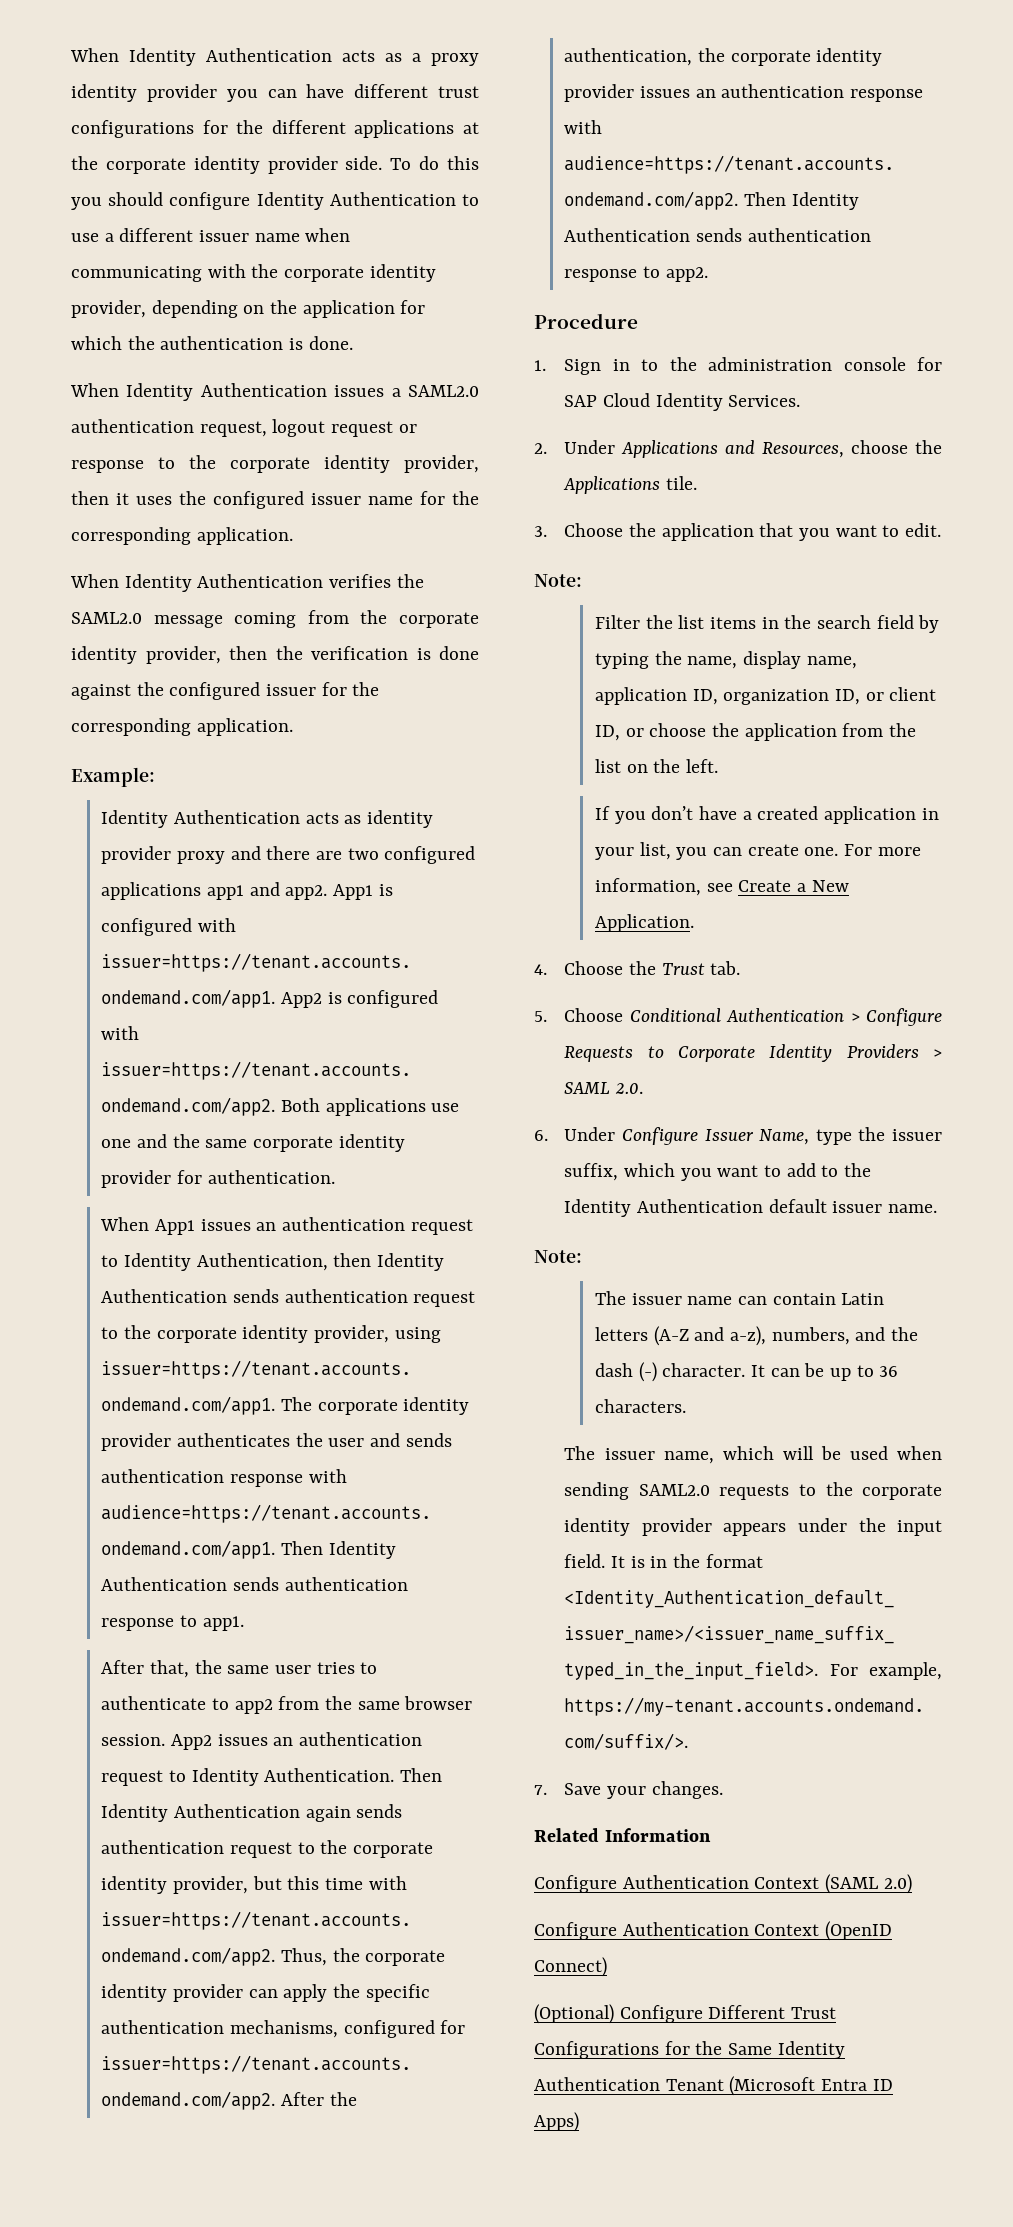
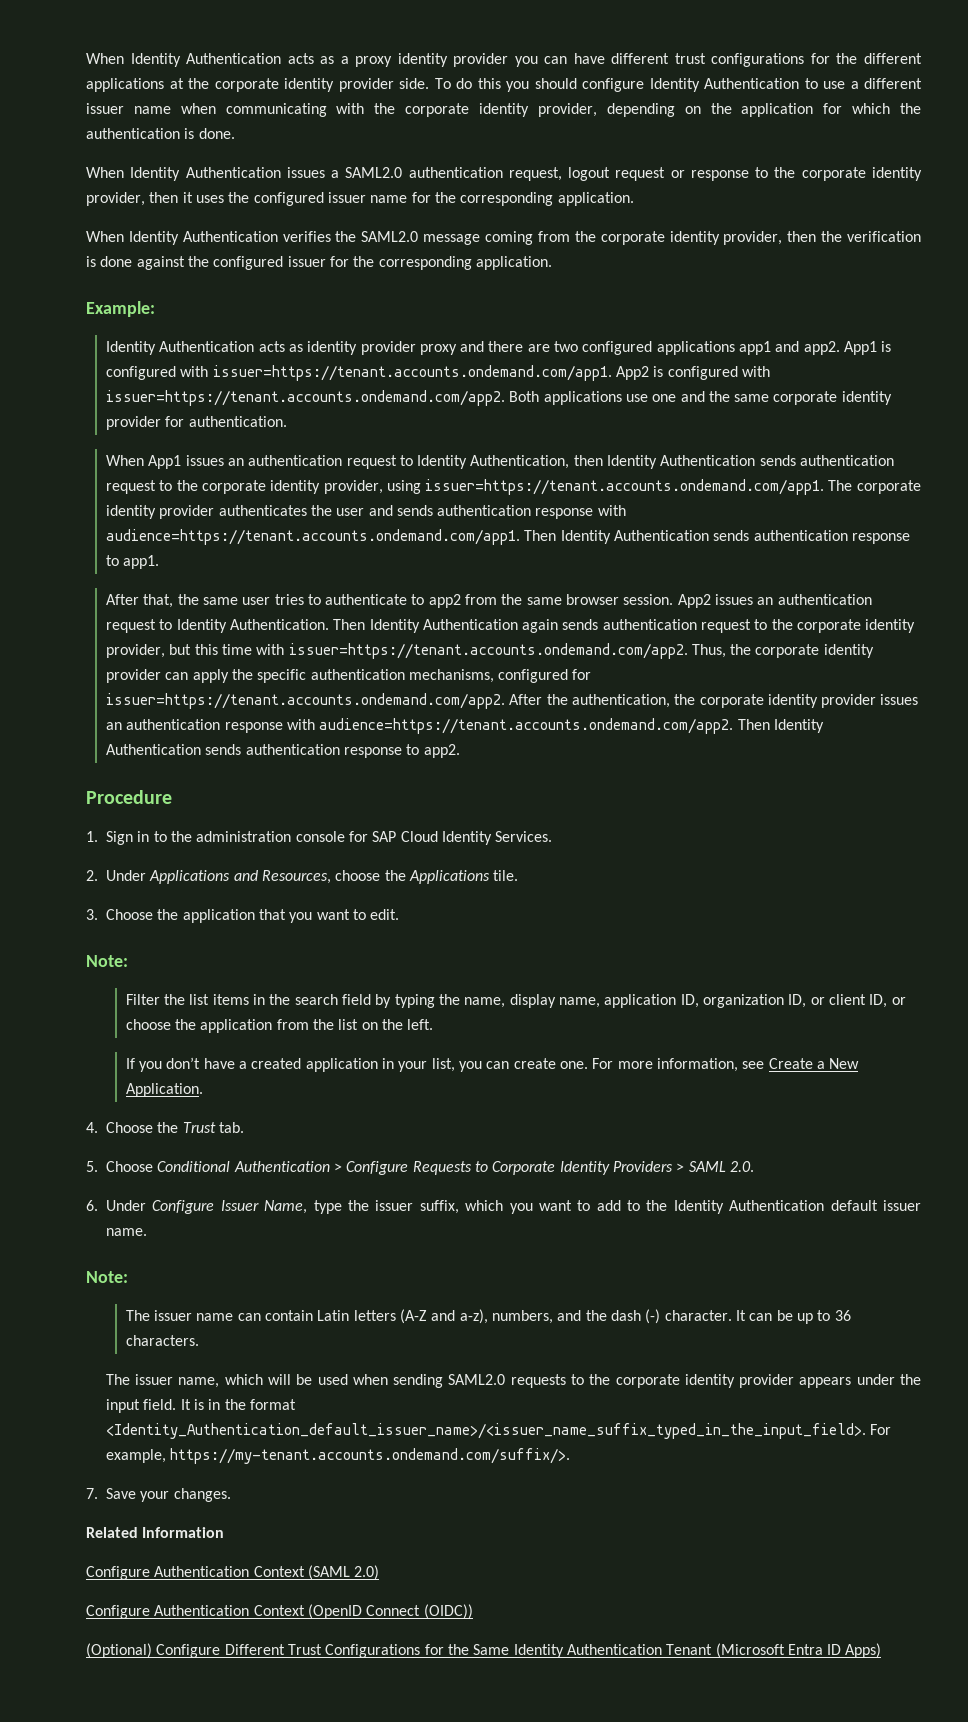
[534,1957,607,1977] Connect) -> [366,1604,473,1619] Connect (OIDC))

